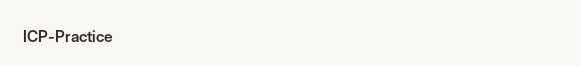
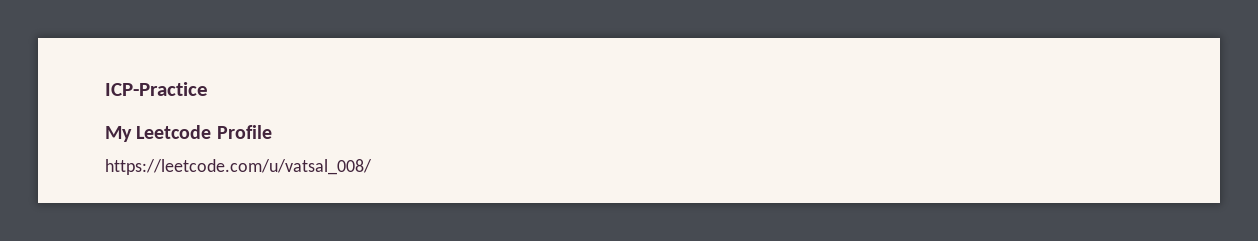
(113, 36) none -> [105,125,272,142] [105,159,372,175] // My Leetcode Profile // https://leetcode.com/u/vatsal_008/

